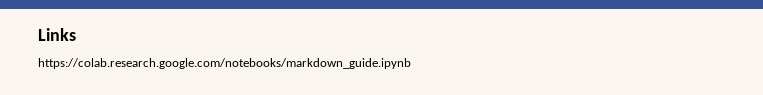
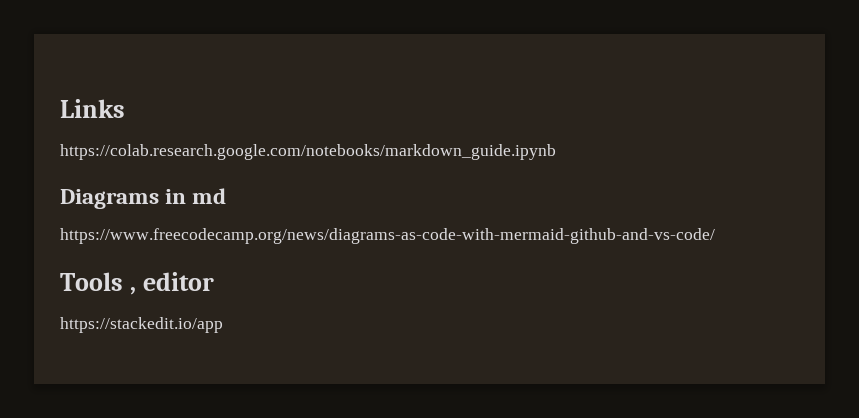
(411, 63) none -> [60,188,227,209] [60,228,715,244] [60,272,215,295] [60,317,223,333] // Diagrams in md // https://www.freecodecamp.org/news/diagrams-as-code-with-mermaid-github-and-vs-code/ // Tools , editor // https://stackedit.io/app

